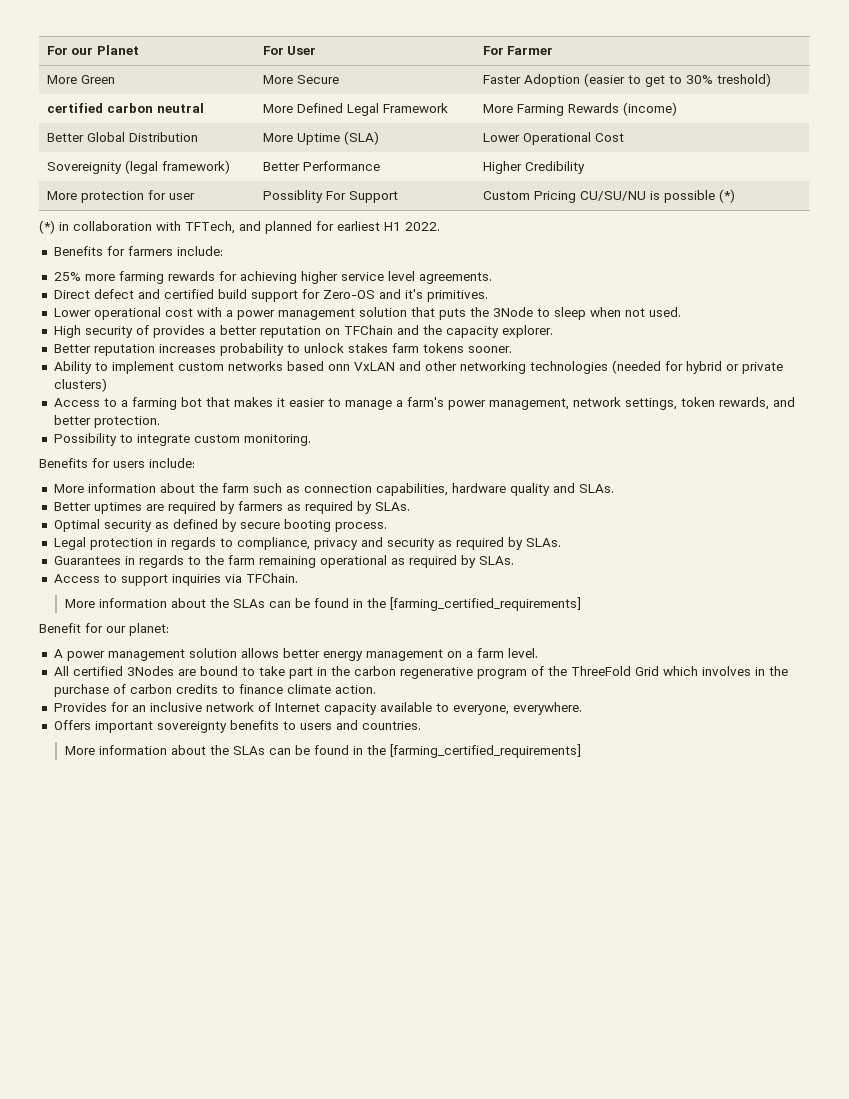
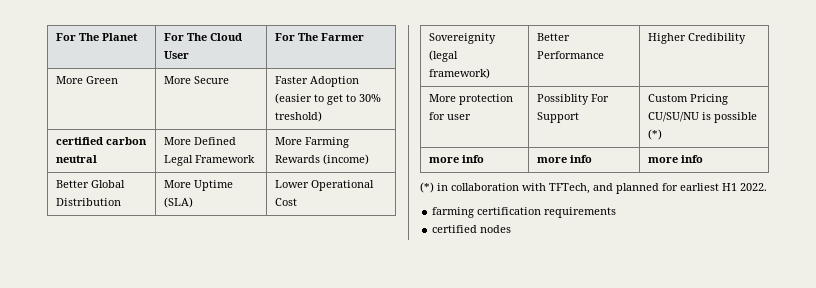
[46,46,94,55] For our -> [55,33,99,41] For The
(284, 50) none -> [186,33,242,41] The Cloud
(504, 50) none -> [297,33,318,41] The
(735, 196) none -> [428,155,484,163] [536,155,592,163] [647,155,703,163] // more info | more info | more info
[53,246,223,256] [53,271,492,284] [53,289,488,302] [53,307,681,320] [53,325,553,338] [53,343,512,356] [53,360,783,374] [53,378,107,392] [53,397,795,410] [53,415,160,428] [53,433,311,446] [39,458,195,468] [53,483,614,496] [53,501,410,514] [53,519,387,532] [53,537,561,550] [53,555,514,568] [53,573,298,586] [64,597,581,611] [39,623,169,636] [53,648,538,661] [53,666,788,679] [53,684,376,697] [53,702,582,715] [53,720,421,733] [64,744,581,758] Benefits for farmers include: // 25% more farming rewards for achieving higher service level agreements. // Direct defect and certified build support for Zero-OS and it's primitives. // Lower operational cost with a power management solution that puts the 3Node to sleep when not used. // High security of provides a better reputation on TFChain and the capacity explorer. // Better reputation increases probability to unlock stakes farm tokens sooner. // Ability to implement custom networks based onn VxLAN and other networking technologies (needed for hybrid or private clusters) // Access to a farming bot that makes it easier to manage a farm's power management, network settings, token rewards, and better protection. // Possibility to integrate custom monitoring. // Benefits for users include: // More information about the farm such as connection capabilities, hardware quality and SLAs. // Better uptimes are required by farmers as required by SLAs. // Optimal security as defined by secure booting process. // Legal protection in regards to compliance, privacy and security as required by SLAs. // Guarantees in regards to the farm remaining operational as required by SLAs. // Access to support inquiries via TFChain. // More information about the SLAs can be found in the [farming_certified_requirements] // Benefit for our planet: // A power management solution allows better energy management on a farm level. // All certified 3Nodes are bound to take part in the carbon regenerative program of the ThreeFold Grid which involves in the purchase of carbon credits to finance climate action. // Provides for an inclusive network of Internet capacity available to everyone, everywhere. // Offers important sovereignty benefits to users and countries. // More information about the SLAs can be found in the [farming_certified_requirements] -> [432,207,617,218] [432,225,512,233] farming certification requirements // certified nodes

